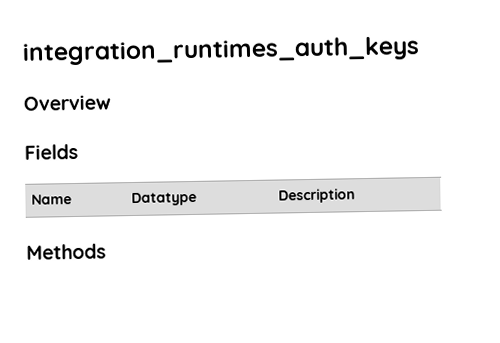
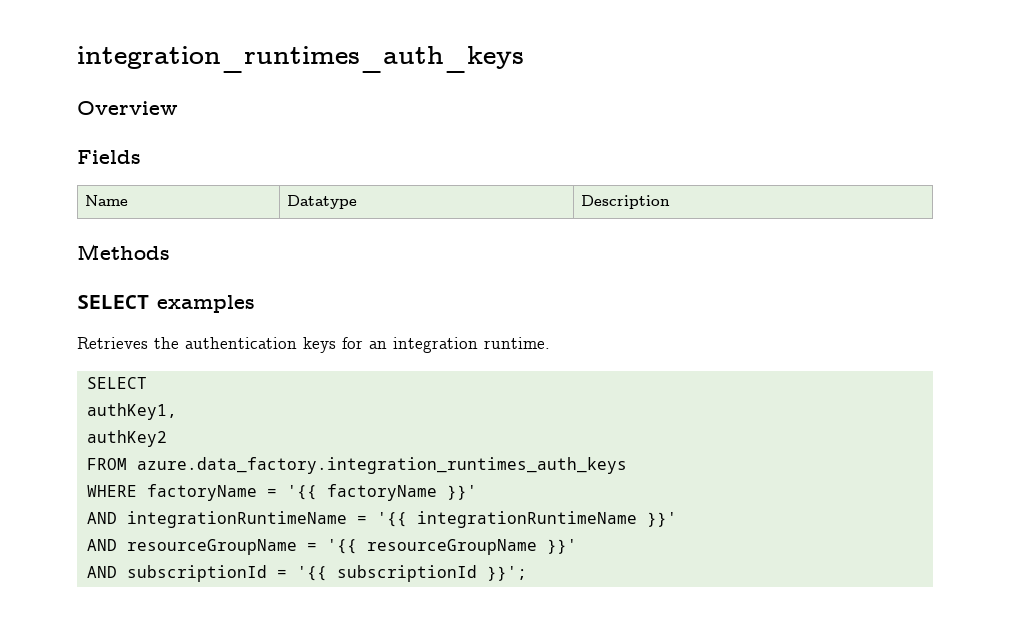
(106, 251) none -> [77,295,255,313] [77,337,550,353] [86,377,147,389] [86,403,177,420] [86,430,167,447] [86,457,627,474] [86,484,477,501] [86,511,677,528] [86,539,577,555] [86,565,527,582] // SELECT examples // Retrieves the authentication keys for an integration runtime. // SELECT // authKey1, // authKey2 // FROM azure.data_factory.integration_runtimes_auth_keys // WHERE factoryName = '{{ factoryName }}' // AND integrationRuntimeName = '{{ integrationRuntimeName }}' // AND resourceGroupName = '{{ resourceGroupName }}' // AND subscriptionId = '{{ subscriptionId }}';

